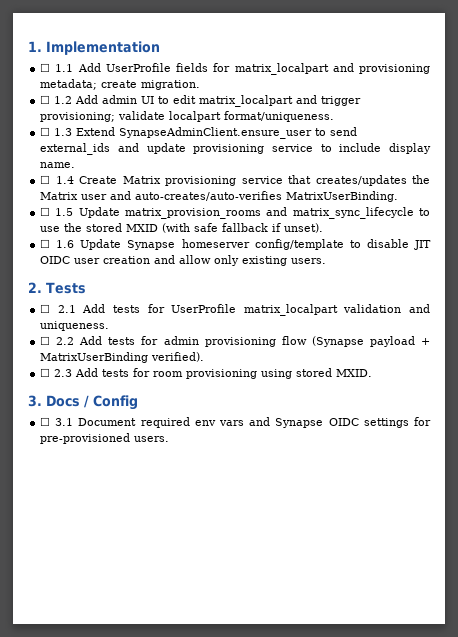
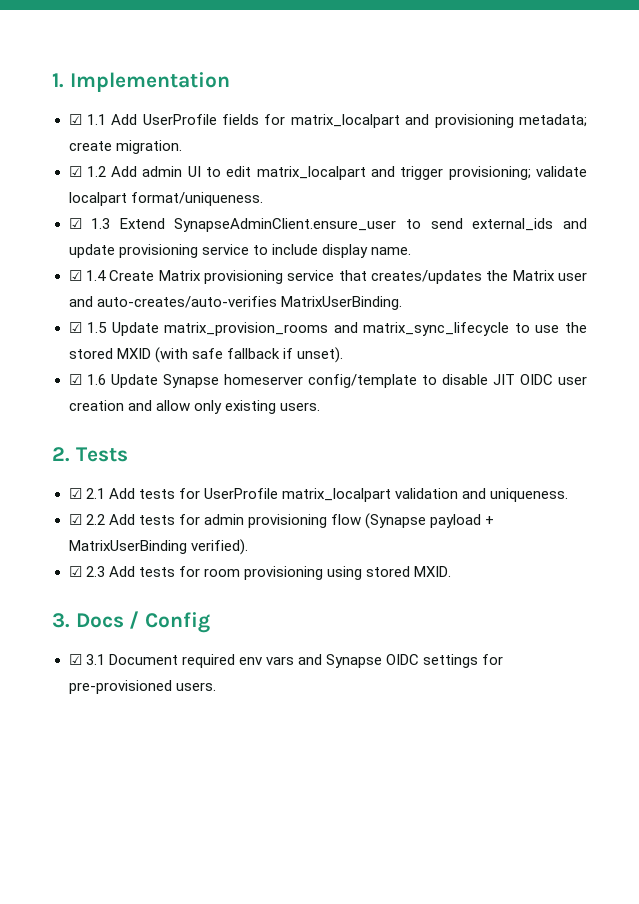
[40,63,51,72] ☐ -> [68,114,82,125] ☑
[40,95,51,104] ☐ -> [68,166,82,177] ☑
[40,127,51,136] ☐ -> [68,218,82,229] ☑
[40,175,51,184] ☐ -> [68,270,82,281] ☑
[40,207,51,216] ☐ -> [68,322,82,333] ☑
[40,239,51,248] ☐ -> [68,374,82,385] ☑
[40,304,51,313] ☐ -> [68,488,82,499] ☑
[40,336,51,345] ☐ -> [68,514,82,525] ☑
[40,368,51,377] ☐ -> [68,566,82,577] ☑
[40,417,51,426] ☐ -> [68,654,82,665] ☑

